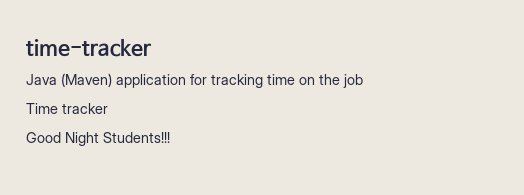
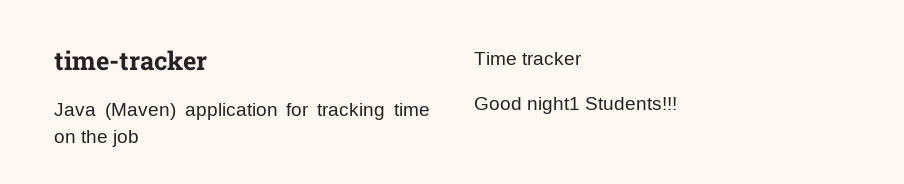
[65,132,99,146] Night -> [527,97,581,114] night1

